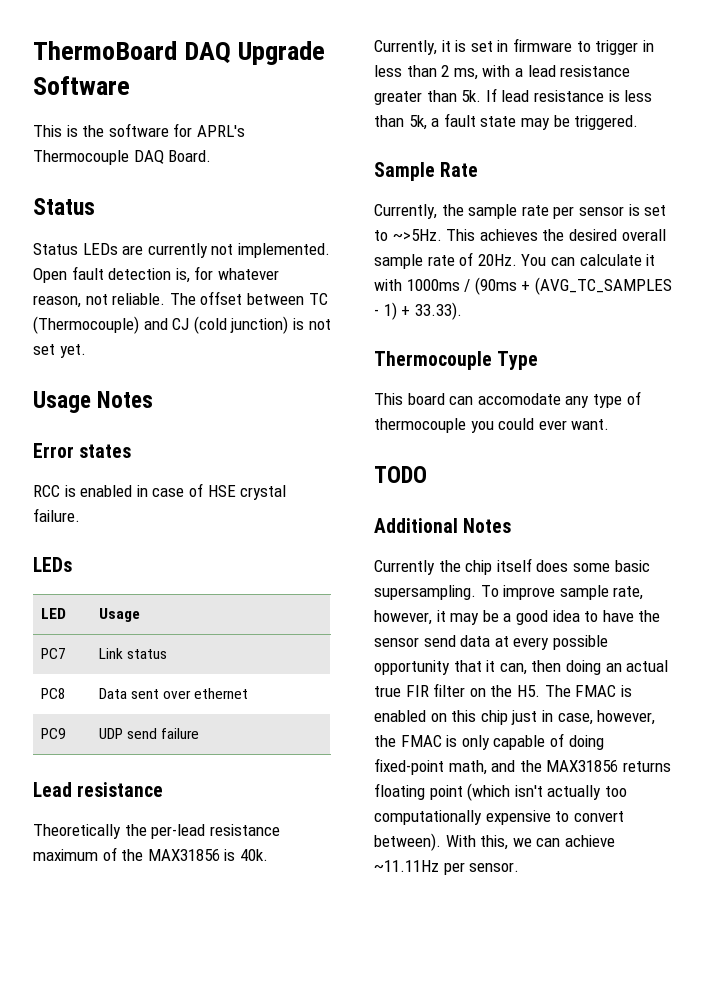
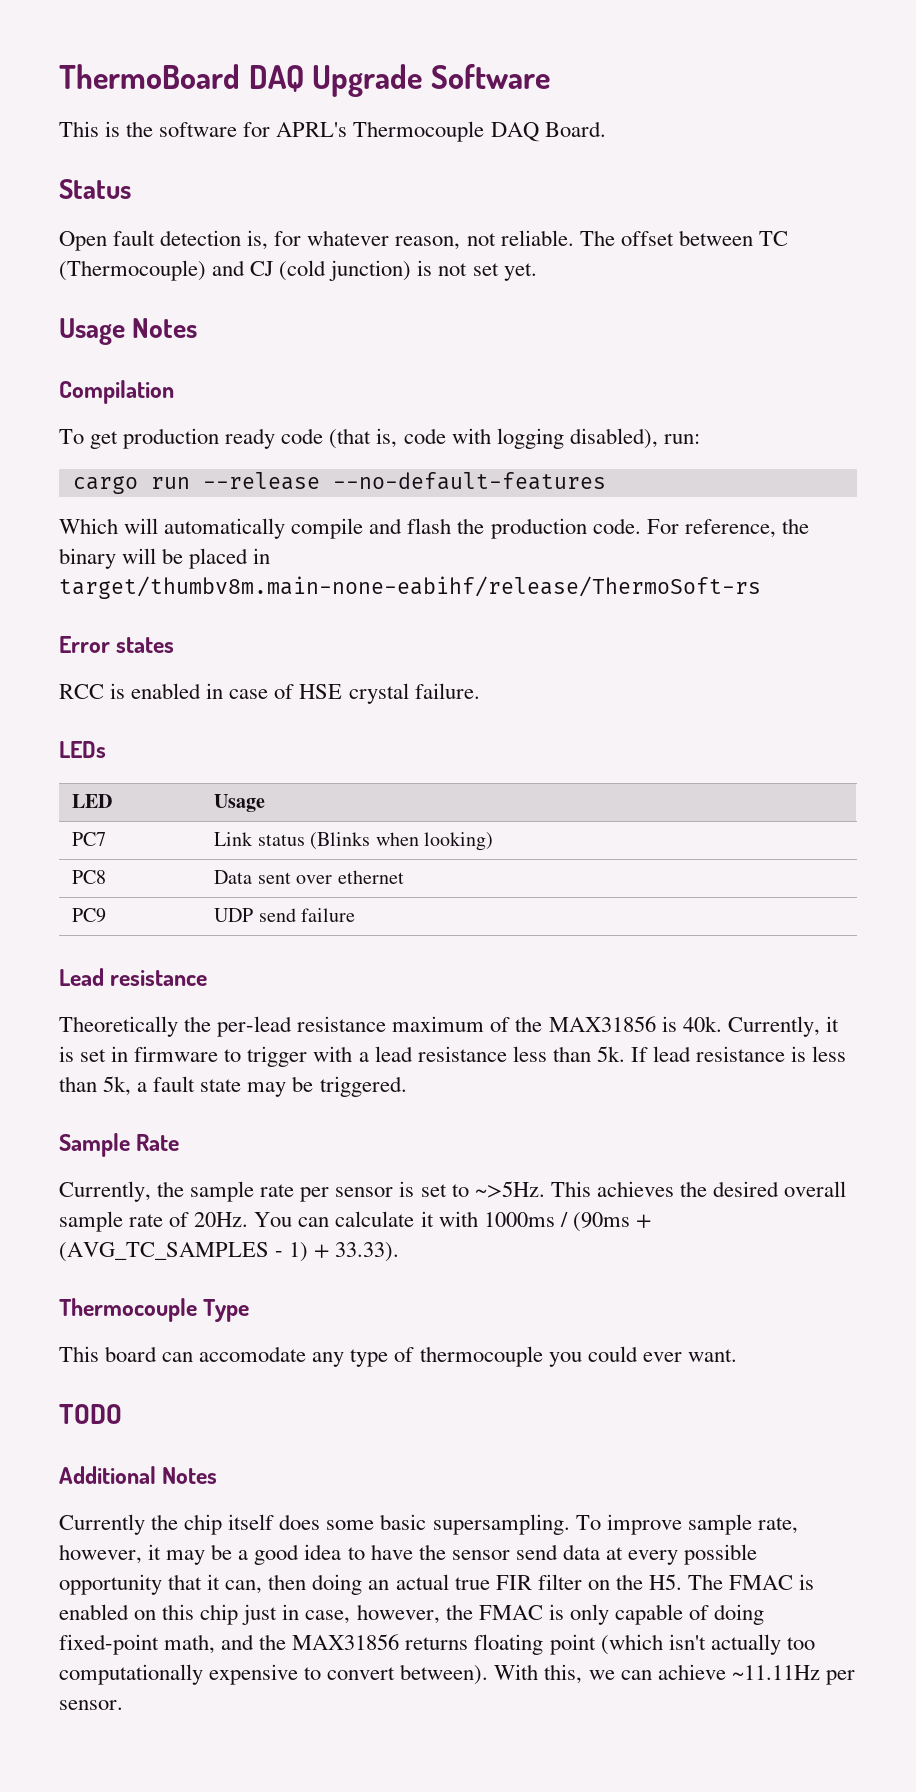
[33,243,330,258] Status LEDs are currently not implemented. -> (131, 189) none
(154, 399) none -> [59,380,174,404] [59,428,700,449] [72,472,606,494] [59,518,809,539] [59,548,271,569] [59,576,761,599] // Compilation // To get production ready code (that is, code with logging disabled), run: // cargo run --release --no-default-features // Which will automatically compile and flash the production code. For reference, the binary will be placed in target/thumbv8m.main-none-eabihf/release/ThermoSoft-rs
(167, 654) none -> [310,832,494,851] (Blinks when looking)
[642,40,654,52] [374,65,478,80] in less than 2 ms, -> (308, 1056) none
[374,91,422,105] greater -> [512,1046,547,1062] less

